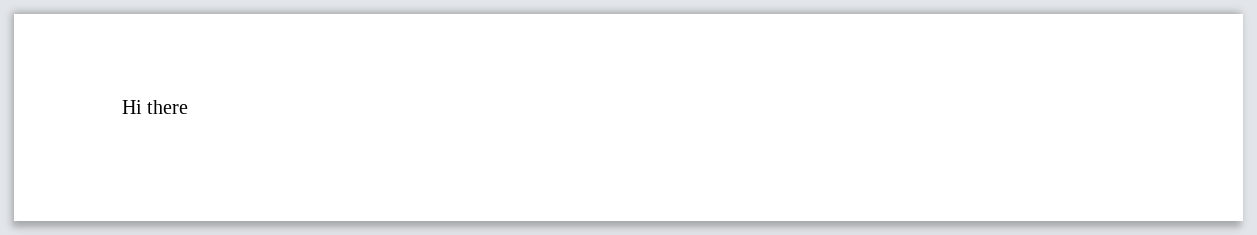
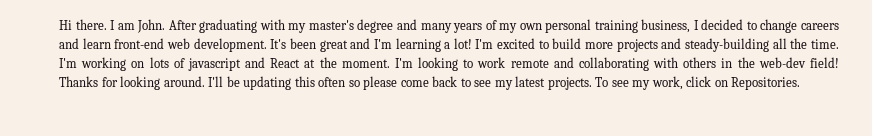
[147,100,189,114] there -> [75,19,839,33] [59,38,840,52] [59,57,839,71] [59,76,801,90] there. I am John. After graduating with my master's degree and many years of my own personal training business, I decided to change careers and learn front-end web development. It's been great and I'm learning a lot! I'm excited to build more projects and steady-building all the time. I'm working on lots of javascript and React at the moment. I'm looking to work remote and collaborating with others in the web-dev field! Thanks for looking around. I'll be updating this often so please come back to see my latest projects. To see my work, click on Repositories.

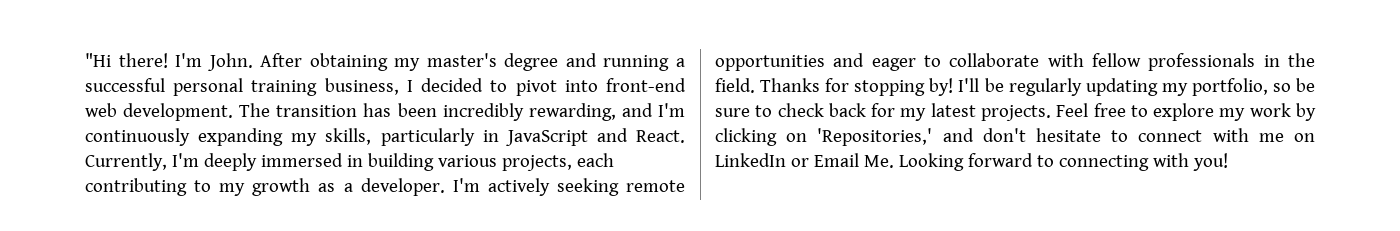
[59,19,542,33] Hi there. I am John. After graduating with my master's degree and many years of my own -> [85,53,685,71] [85,78,165,92] "Hi there! I'm John. After obtaining my master's degree and running a successful
[760,19,839,33] [59,38,840,52] [59,57,839,71] [59,76,801,90] change careers and learn front-end web development. It's been great and I'm learning a lot! I'm excited to build more projects and steady-building all the time. I'm working on lots of javascript and React at the moment. I'm looking to work remote and collaborating with others in the web-dev field! Thanks for looking around. I'll be updating this often so please come back to see my latest projects. To see my work, click on Repositories. -> [515,78,686,96] [85,103,685,121] [85,128,685,146] [85,153,614,171] [85,178,686,196] [715,53,1315,71] [715,78,1315,96] [715,103,1316,121] [715,128,1315,146] [715,153,1228,171] pivot into front-end web development. The transition has been incredibly rewarding, and I'm continuously expanding my skills, particularly in JavaScript and React. Currently, I'm deeply immersed in building various projects, each contributing to my growth as a developer. I'm actively seeking remote opportunities and eager to collaborate with fellow professionals in the field. Thanks for stopping by! I'll be regularly updating my portfolio, so be sure to check back for my latest projects. Feel free to explore my work by clicking on 'Repositories,' and don't hesitate to connect with me on LinkedIn or Email Me. Looking forward to connecting with you!

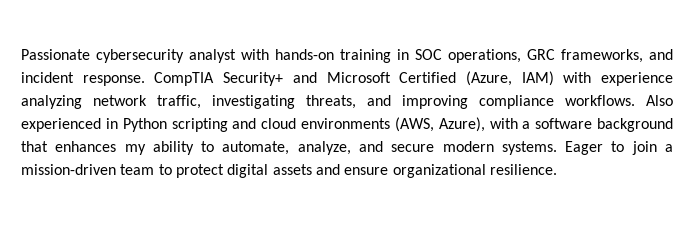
[85,53,685,71] [85,78,686,96] [85,103,685,121] [85,128,685,146] [85,153,614,171] [85,178,686,196] [715,53,1315,71] [715,78,1315,96] [715,103,1316,121] [715,128,1315,146] [715,153,1228,171] "Hi there! I'm John. After obtaining my master's degree and running a successful personal training business, I decided to pivot into front-end web development. The transition has been incredibly rewarding, and I'm continuously expanding my skills, particularly in JavaScript and React. Currently, I'm deeply immersed in building various projects, each contributing to my growth as a developer. I'm actively seeking remote opportunities and eager to collaborate with fellow professionals in the field. Thanks for stopping by! I'll be regularly updating my portfolio, so be sure to check back for my latest projects. Feel free to explore my work by clicking on 'Repositories,' and don't hesitate to connect with me on LinkedIn or Email Me. Looking forward to connecting with you! -> [21,49,673,63] [21,71,673,86] [21,95,673,109] [21,117,673,132] [21,141,674,155] [21,164,557,178] Passionate cybersecurity analyst with hands-on training in SOC operations, GRC frameworks, and incident response. CompTIA Security+ and Microsoft Certified (Azure, IAM) with experience analyzing network traffic, investigating threats, and improving compliance workflows. Also experienced in Python scripting and cloud environments (AWS, Azure), with a software background that enhances my ability to automate, analyze, and secure modern systems. Eager to join a mission-driven team to protect digital assets and ensure organizational resilience.

